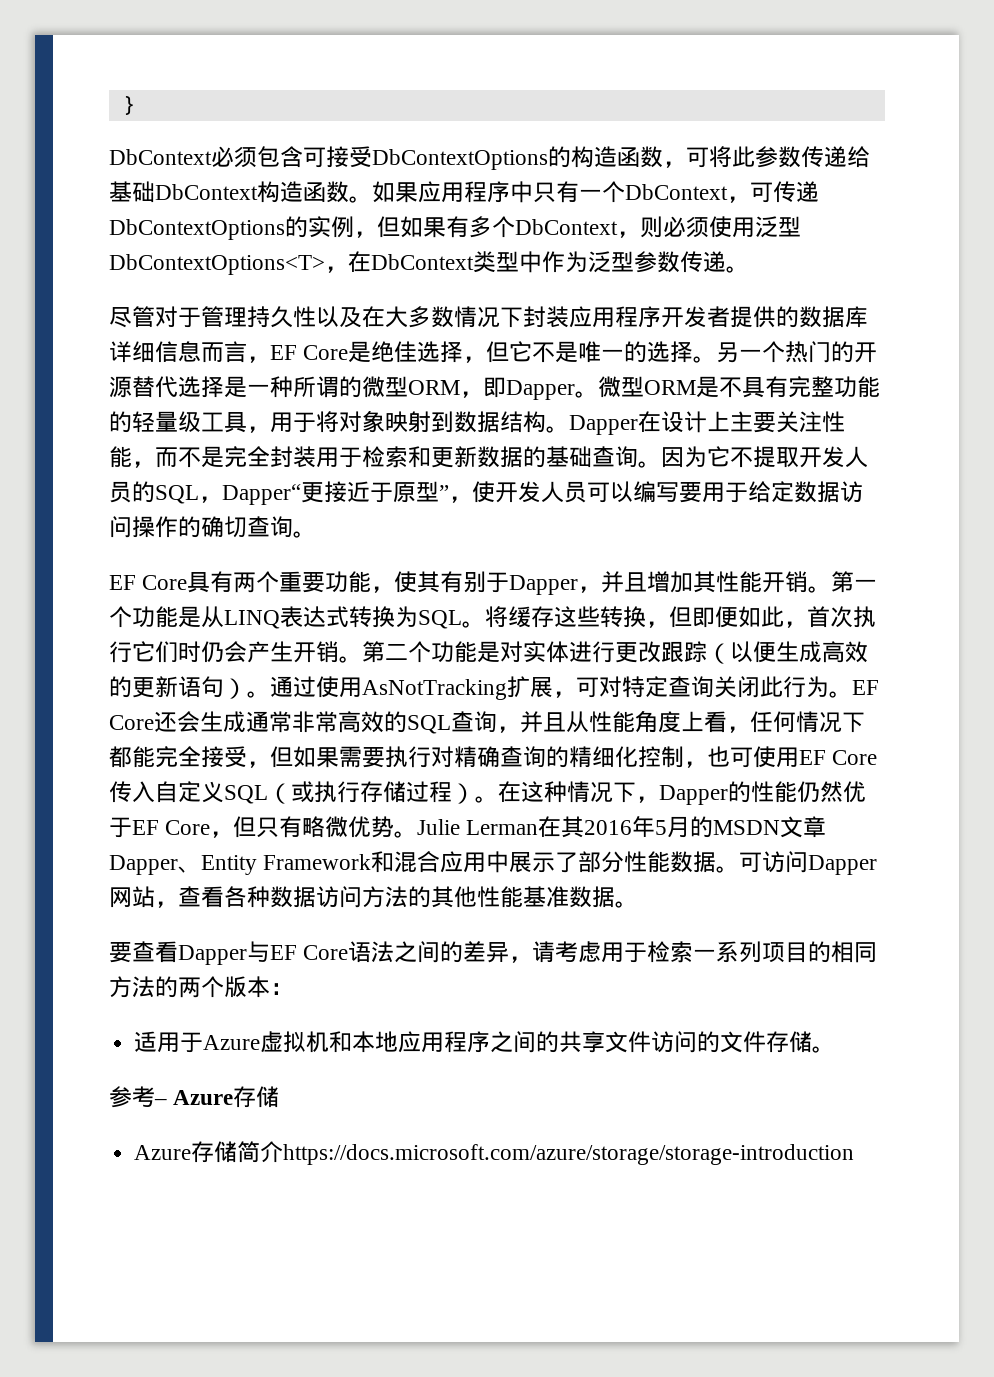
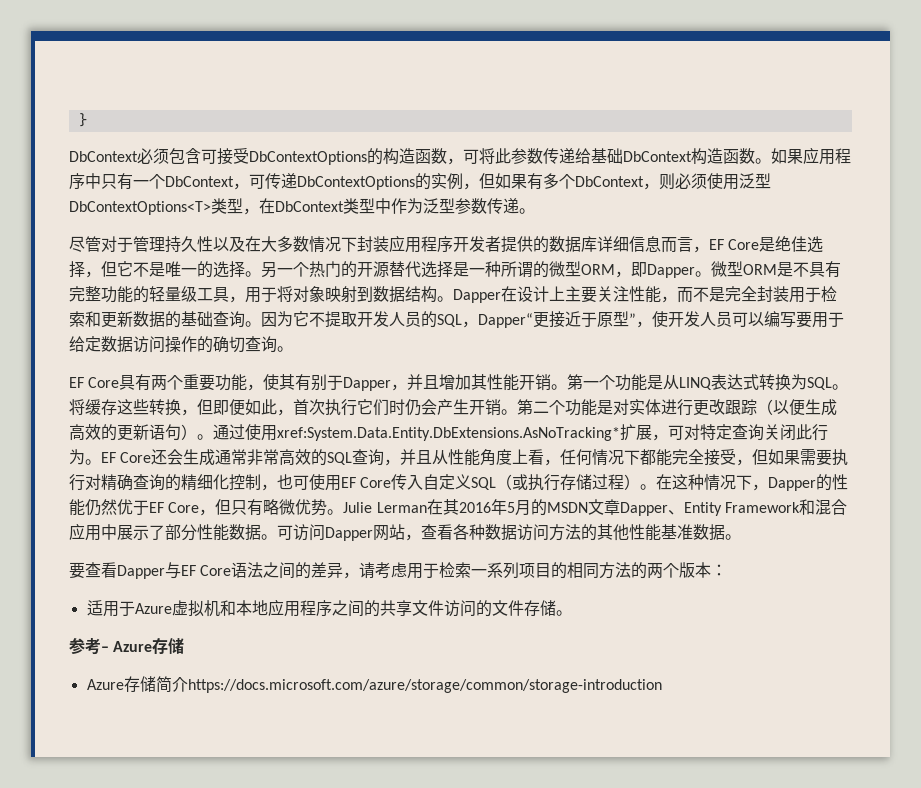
(325, 264) none -> [211,198,243,214] 类型
[362,679,507,700] AsNotTracking -> [277,427,620,441] xref:System.Data.Entity.DbExtensions.AsNoTracking*
[283,1144,855,1165] https://docs.microsoft.com/azure/storage/storage-introduction -> [187,679,662,693] https://docs.microsoft.com/azure/storage/common/storage-introduction

